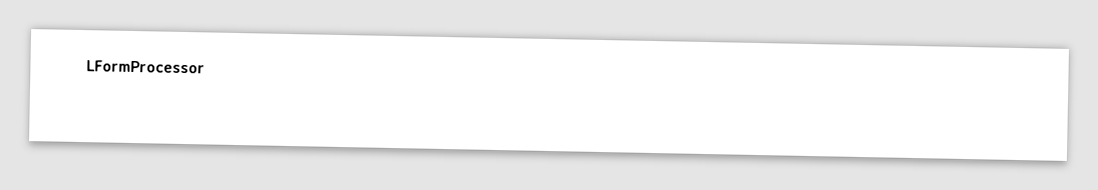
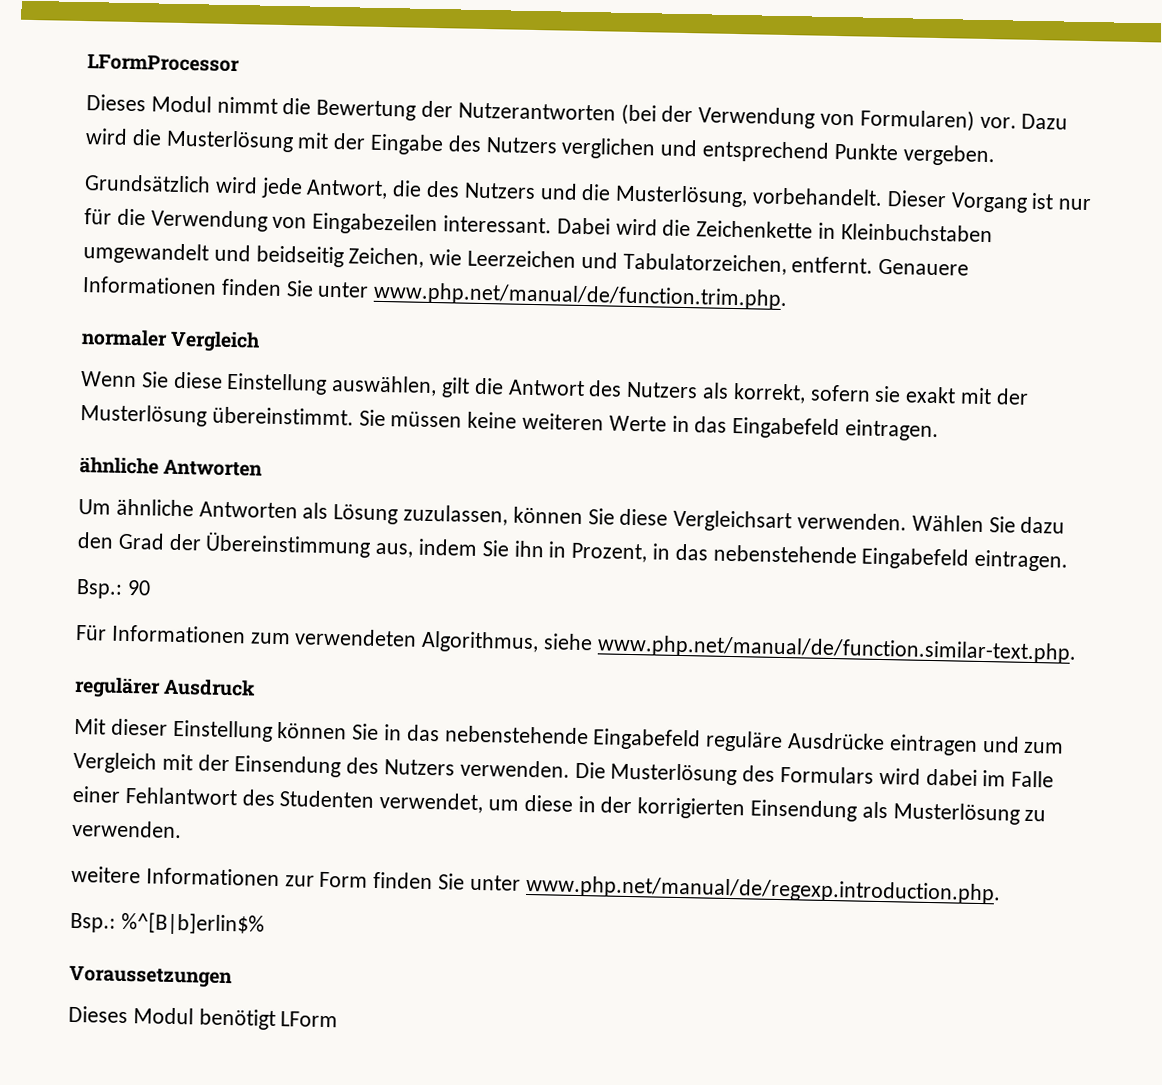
(205, 67) none -> [86,94,1069,132] [85,128,995,167] [84,174,1092,213] [84,208,993,243] [83,242,970,276] [82,276,789,311] [81,329,262,353] [81,371,1029,405] [80,404,940,442] [79,457,264,477] [78,498,1066,534] [77,531,1069,572] [76,578,151,599] [75,624,1077,664] [74,676,257,699] [74,717,1065,756] [73,751,1055,788] [72,785,1047,825] [72,819,182,839] [71,865,1001,905] [70,911,265,936] [69,965,233,989] [68,1005,339,1031] // Dieses Modul nimmt die Bewertung der Nutzerantworten (bei der Verwendung von Formularen) vor. Dazu wird die Musterlösung mit der Eingabe des Nutzers verglichen und entsprechend Punkte vergeben. // Grundsätzlich wird jede Antwort, die des Nutzers und die Musterlösung, vorbehandelt. Dieser Vorgang ist nur für die Verwendung von Eingabezeilen interessant. Dabei wird die Zeichenkette in Kleinbuchstaben umgewandelt und beidseitig Zeichen, wie Leerzeichen und Tabulatorzeichen, entfernt. Genauere Informationen finden Sie unter www.php.net/manual/de/function.trim.php. // normaler Vergleich // Wenn Sie diese Einstellung auswählen, gilt die Antwort des Nutzers als korrekt, sofern sie exakt mit der Musterlösung übereinstimmt. Sie müssen keine weiteren Werte in das Eingabefeld eintragen. // ähnliche Antworten // Um ähnliche Antworten als Lösung zuzulassen, können Sie diese Vergleichsart verwenden. Wählen Sie dazu den Grad der Übereinstimmung aus, indem Sie ihn in Prozent, in das nebenstehende Eingabefeld eintragen. // Bsp.: 90 // Für Informationen zum verwendeten Algorithmus, siehe www.php.net/manual/de/function.similar-text.php. // regulärer Ausdruck // Mit dieser Einstellung können Sie in das nebenstehende Eingabefeld reguläre Ausdrücke eintragen und zum Vergleich mit der Einsendung des Nutzers verwenden. Die Musterlösung des Formulars wird dabei im Falle einer Fehlantwort des Studenten verwendet, um diese in der korrigierten Einsendung als Musterlösung zu verwenden. // weitere Informationen zur Form finden Sie unter www.php.net/manual/de/regexp.introduction.php. // Bsp.: %^[B|b]erlin$% // Voraussetzungen // Dieses Modul benötigt LForm

